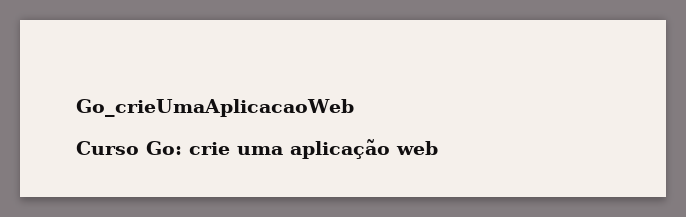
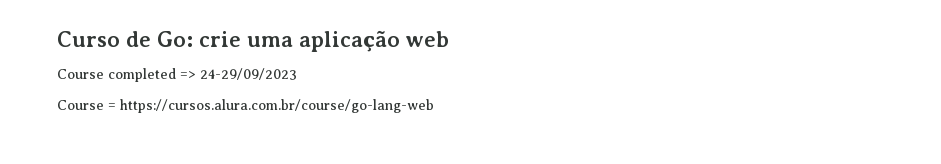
[76,99,354,117] [76,141,139,155] Go_crieUmaAplicacaoWeb // Curso -> [57,31,151,47] Curso de
(438, 148) none -> [57,68,297,82] [57,99,434,113] // Course completed => 24-29/09/2023 // Course = https://cursos.alura.com.br/course/go-lang-web

